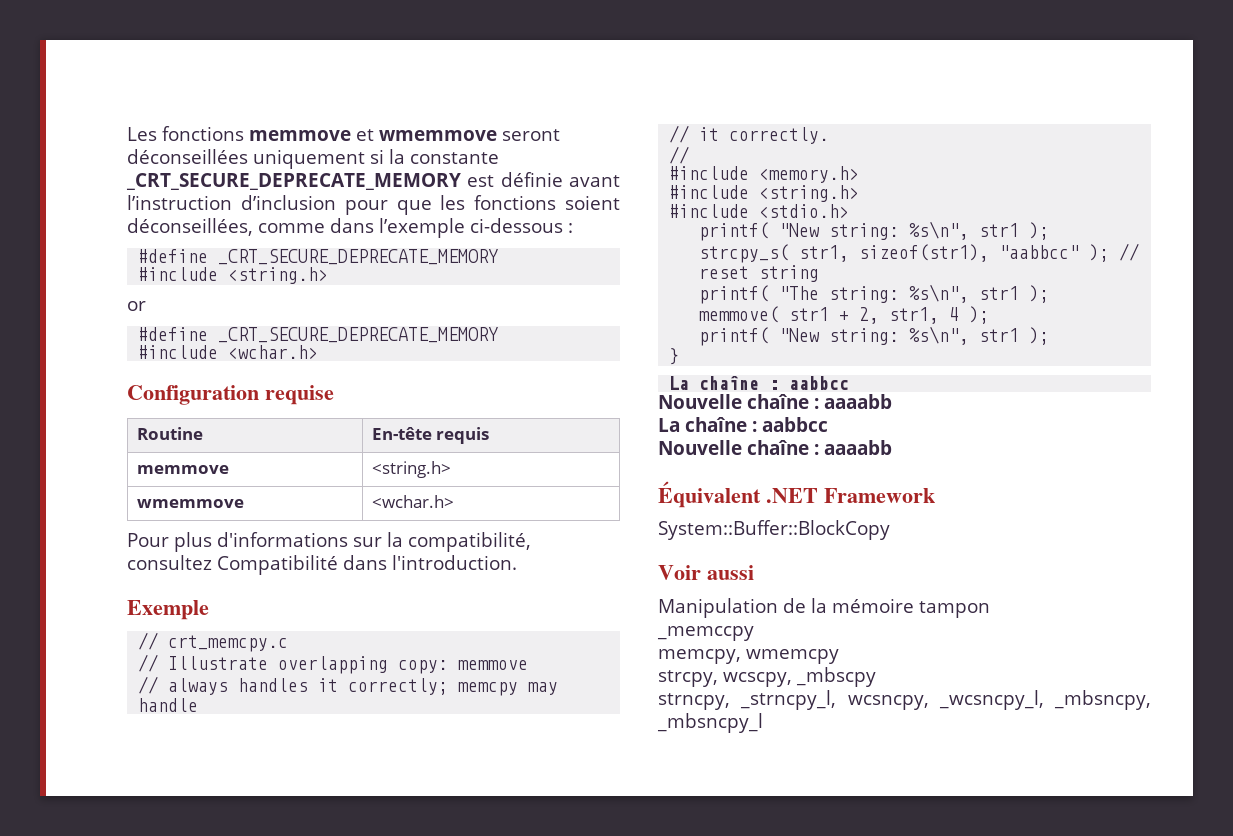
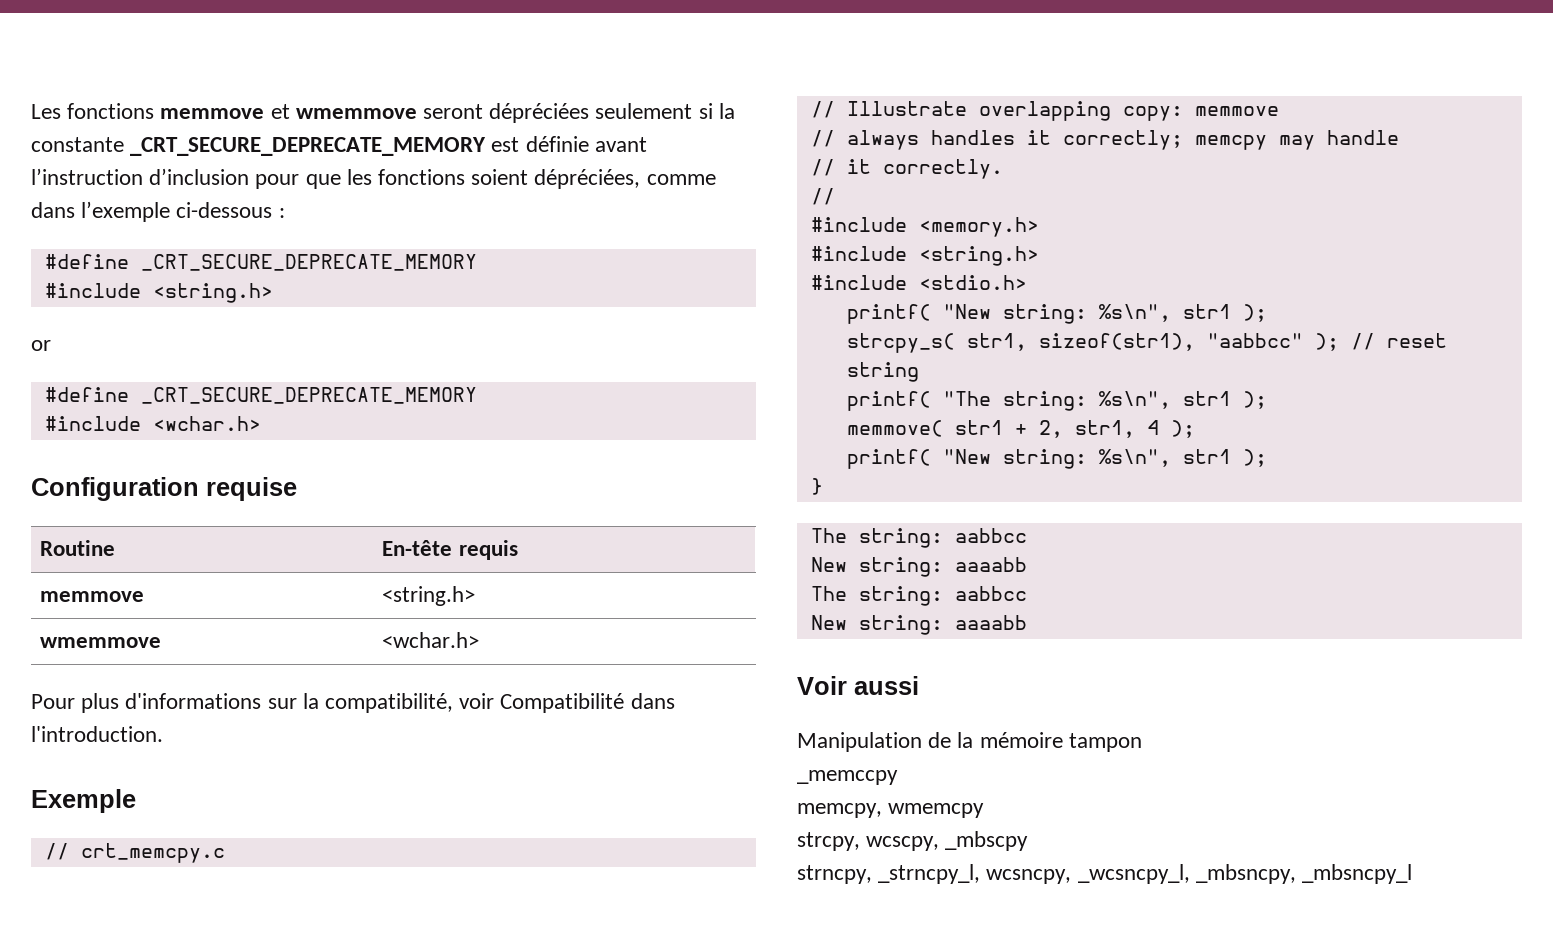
[127,149,365,169] déconseillées uniquement -> [489,103,693,123] dépréciées seulement
[127,218,253,236] déconseillées, -> [534,169,641,189] dépréciées,
[127,555,212,570] consultez -> [459,693,495,709] voir
[669,376,850,390] [658,394,892,409] [658,417,828,432] [658,440,892,455] [658,481,935,508] [658,520,890,540] La chaîne : aabbcc // Nouvelle chaîne : aaaabb // La chaîne : aabbcc // Nouvelle chaîne : aaaabb // Équivalent .NET Framework // System::Buffer::BlockCopy -> [810,528,1027,548] [810,557,1027,577] [810,586,1027,606] [810,615,1027,635] The string: aabbcc // New string: aaaabb // The string: aabbcc // New string: aaaabb

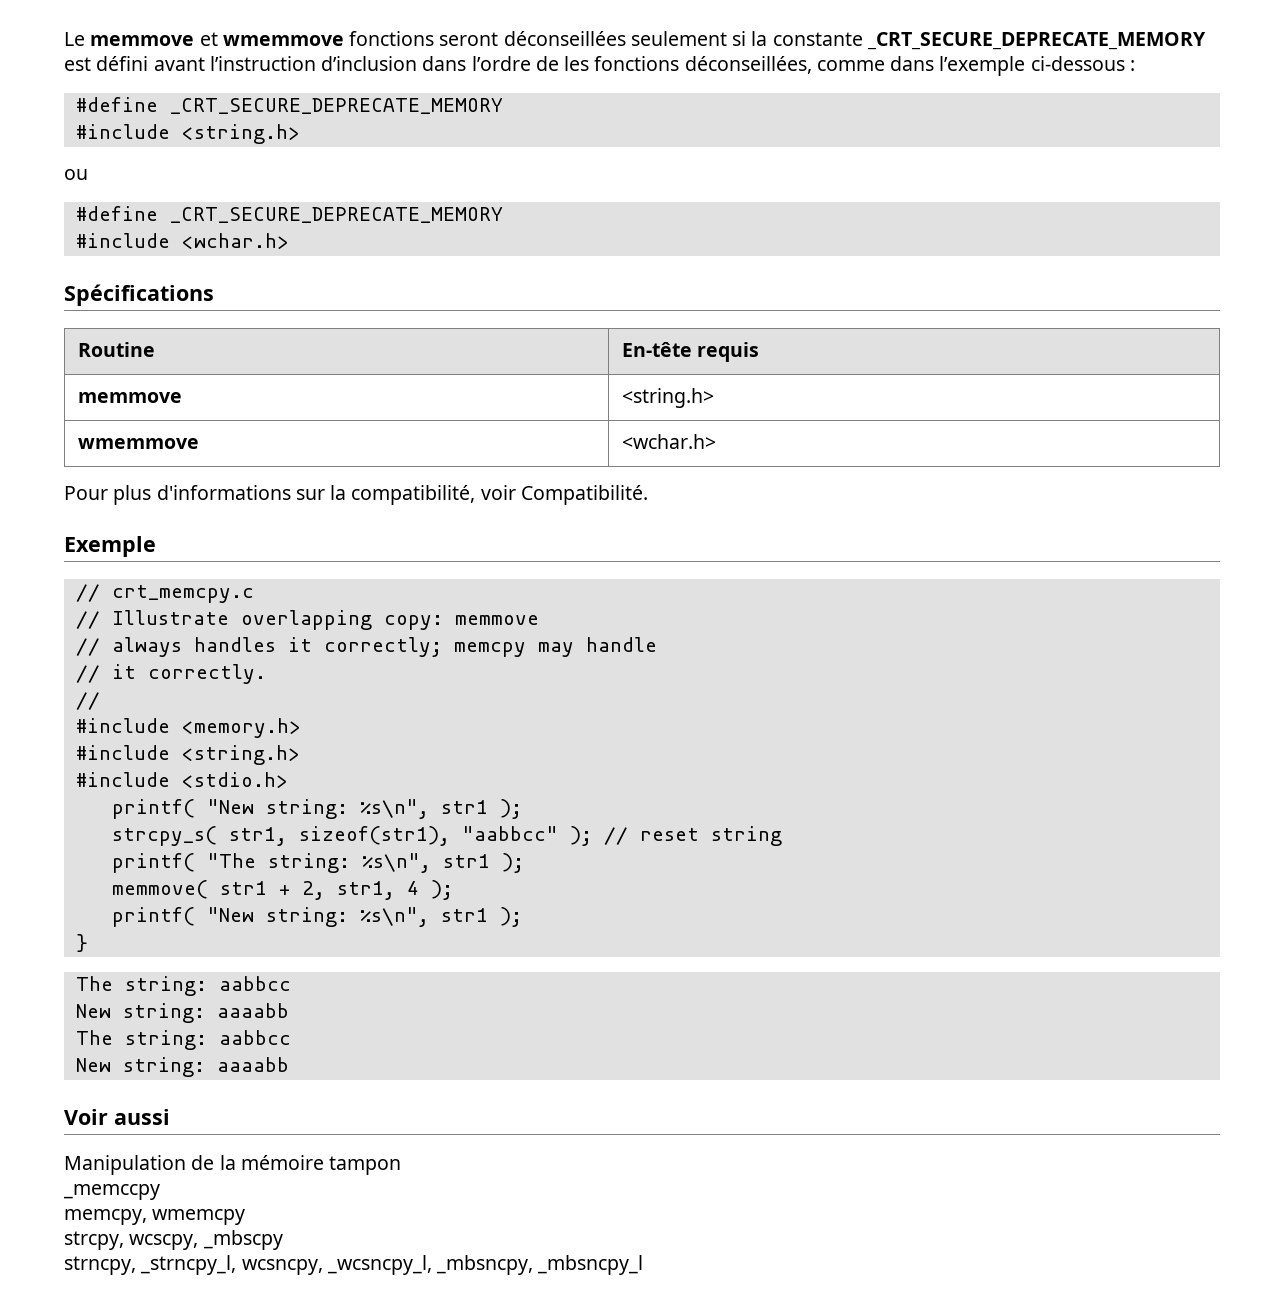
[31,103,155,119] Les fonctions -> [64,32,85,46] Le
[423,103,590,123] seront dépréciées -> [349,31,626,46] fonctions seront déconseillées
[525,136,589,152] définie -> [96,56,149,71] défini
[255,169,641,189] pour que les fonctions soient dépréciées, -> [422,56,812,74] dans l’ordre de les fonctions déconseillées,
[31,340,51,351] or -> [64,169,88,180] ou
[31,477,297,501] Configuration requise -> [64,284,214,306] Spécifications
[500,693,675,713] [31,726,163,742] Compatibilité dans l'introduction. -> [520,485,648,505] Compatibilité.

